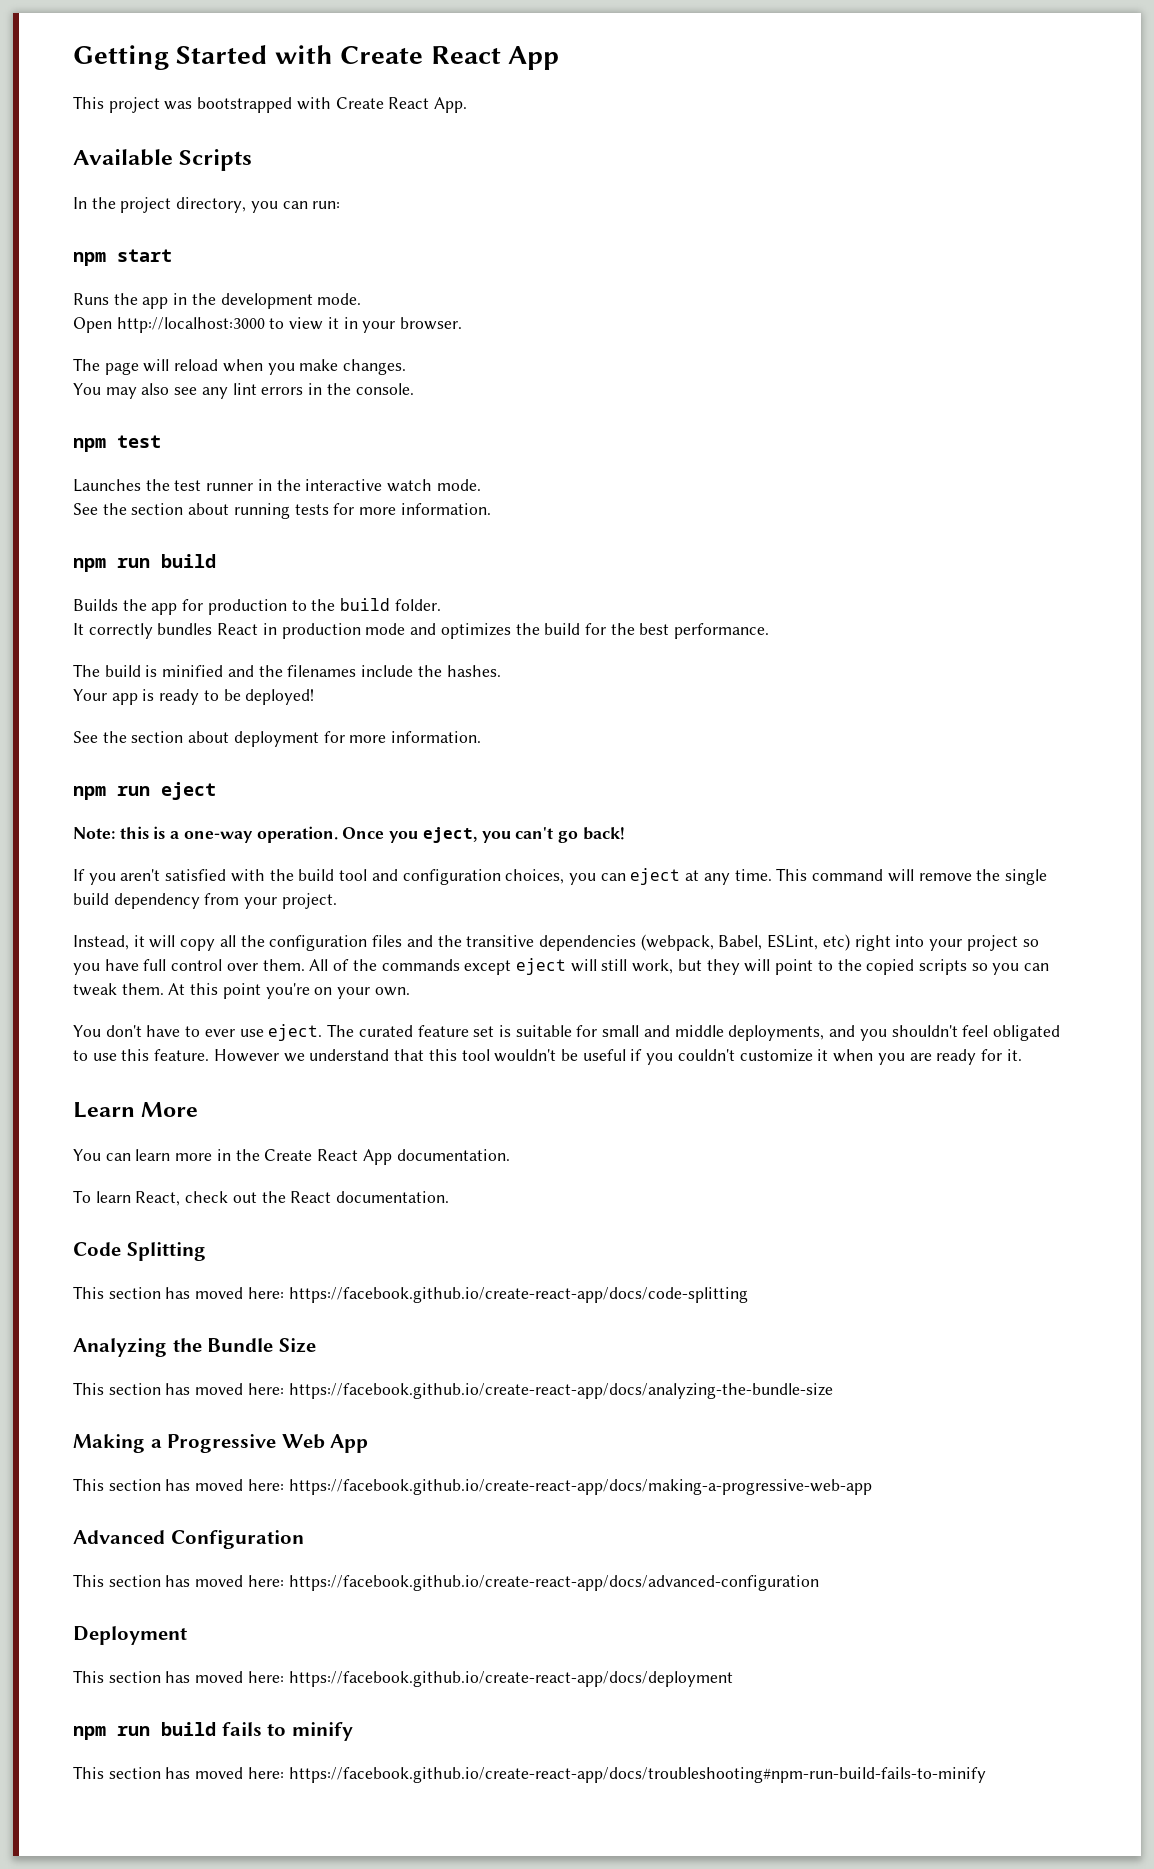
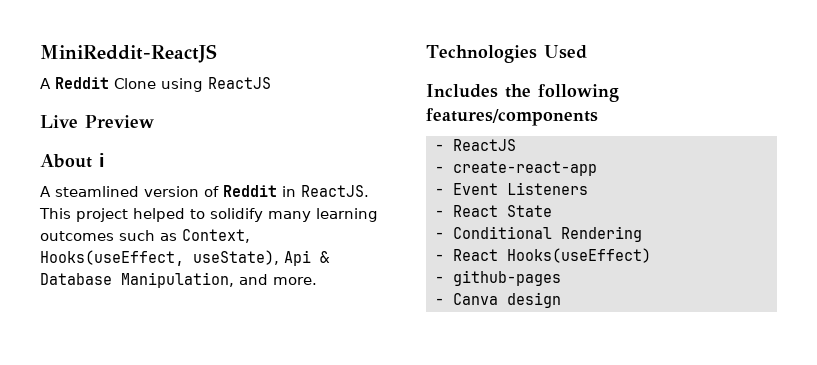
[73,45,560,70] [73,96,468,113] [73,149,253,171] [73,197,341,213] [73,249,172,266] [73,293,362,309] [73,317,463,333] [73,358,407,375] [73,383,414,399] [73,435,161,452] [73,479,481,492] [73,503,491,519] [73,554,216,572] [73,598,441,615] [73,623,770,639] [73,664,501,677] [73,689,315,705] [73,731,482,747] [73,782,216,800] [73,826,625,843] [73,868,1047,885] [73,893,337,909] [73,934,1039,951] [73,958,1050,975] [73,983,410,999] [73,1024,1060,1041] [73,1049,1022,1065] [73,1102,199,1118] [73,1149,510,1165] [73,1190,450,1206] [73,1242,206,1261] [73,1286,748,1303] [73,1338,316,1357] [73,1382,833,1399] [73,1434,369,1453] [73,1478,872,1495] [73,1530,304,1549] [73,1574,819,1591] [73,1626,187,1645] [73,1670,733,1687] [73,1722,353,1741] [73,1766,986,1783] Getting Started with Create React App // This project was bootstrapped with Create React App. // Available Scripts // In the project directory, you can run: // npm start // Runs the app in the development mode. // Open http://localhost:3000 to view it in your browser. // The page will reload when you make changes. // You may also see any lint errors in the console. // npm test // Launches the test runner in the interactive watch mode. // See the section about running tests for more information. // npm run build // Builds the app for production to the build folder. // It correctly bundles React in production mode and optimizes the build for the best performance. // The build is minified and the filenames include the hashes. // Your app is ready to be deployed! // See the section about deployment for more information. // npm run eject // Note: this is a one-way operation. Once you eject, you can't go back! // If you aren't satisfied with the build tool and configuration choices, you can eject at any time. This command will remove the single build dependency from your project. // Instead, it will copy all the configuration files and the transitive dependencies (webpack, Babel, ESLint, etc) right into your project so you have full control over them. All of the commands except eject will still work, but they will point to the copied scripts so you can tweak them. At this point you're on your own. // You don't have to ever use eject. The curated feature set is suitable for small and middle deployments, and you shouldn't feel obligated to use this feature. However we understand that this tool wouldn't be useful if you couldn't customize it when you are ready for it. // Learn More // You can learn more in the Create React App documentation. // To learn React, check out the React documentation. // Code Splitting // This section has moved here: https://facebook.github.io/create-react-app/docs/code-splitting // Analyzing the Bundle Size // This section has moved here: https://facebook.github.io/create-react-app/docs/analyzing-the-bundle-size // Making a Progressive Web App // This section has moved here: https://facebook.github.io/create-react-app/docs/making-a-progressive-web-app // Advanced Configuration // This section has moved here: https://facebook.github.io/create-react-app/docs/advanced-configuration // Deployment // This section has moved here: https://facebook.github.io/create-react-app/docs/deployment // npm run build fails to minify // This section has moved here: https://facebook.github.io/create-react-app/docs/troubleshooting#npm-run-build-fails-to-minify -> [40,44,217,63] [40,77,271,92] [40,115,154,128] [40,153,104,168] [40,185,369,197] [39,208,378,222] [40,229,250,243] [40,250,330,266] [40,272,317,288] [426,45,587,63] [426,84,619,102] [426,108,598,126] [434,139,516,151] [434,161,597,176] [434,182,588,195] [434,205,552,217] [434,226,642,242] [434,248,651,263] [434,270,561,286] [434,292,561,308] MiniReddit-ReactJS // A Reddit Clone using ReactJS // Live Preview // About ℹ // A steamlined version of Reddit in ReactJS. This project helped to solidify many learning outcomes such as Context, Hooks(useEffect, useState), Api & Database Manipulation, and more. // Technologies Used // Includes the following features/components // - ReactJS // - create-react-app // - Event Listeners // - React State // - Conditional Rendering // - React Hooks(useEffect) // - github-pages // - Canva design

